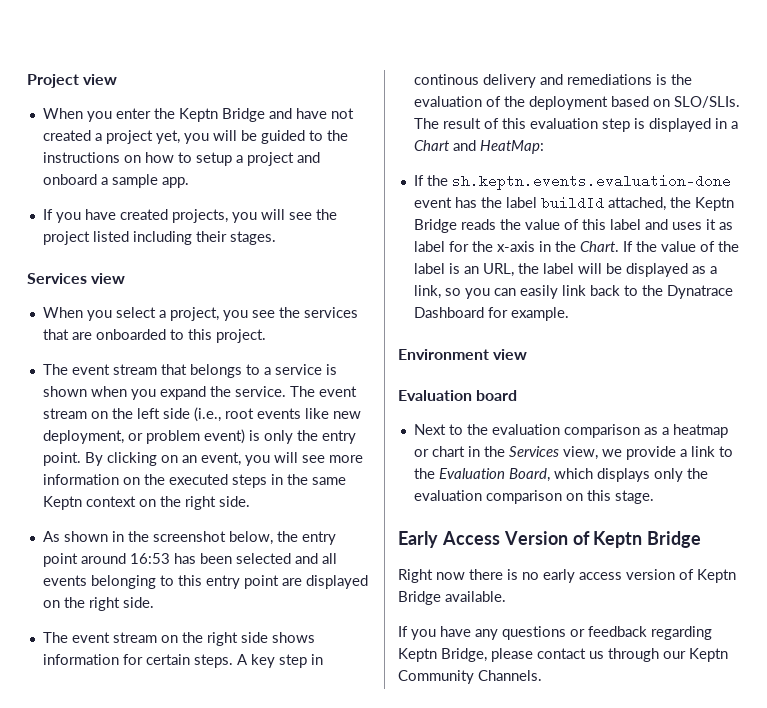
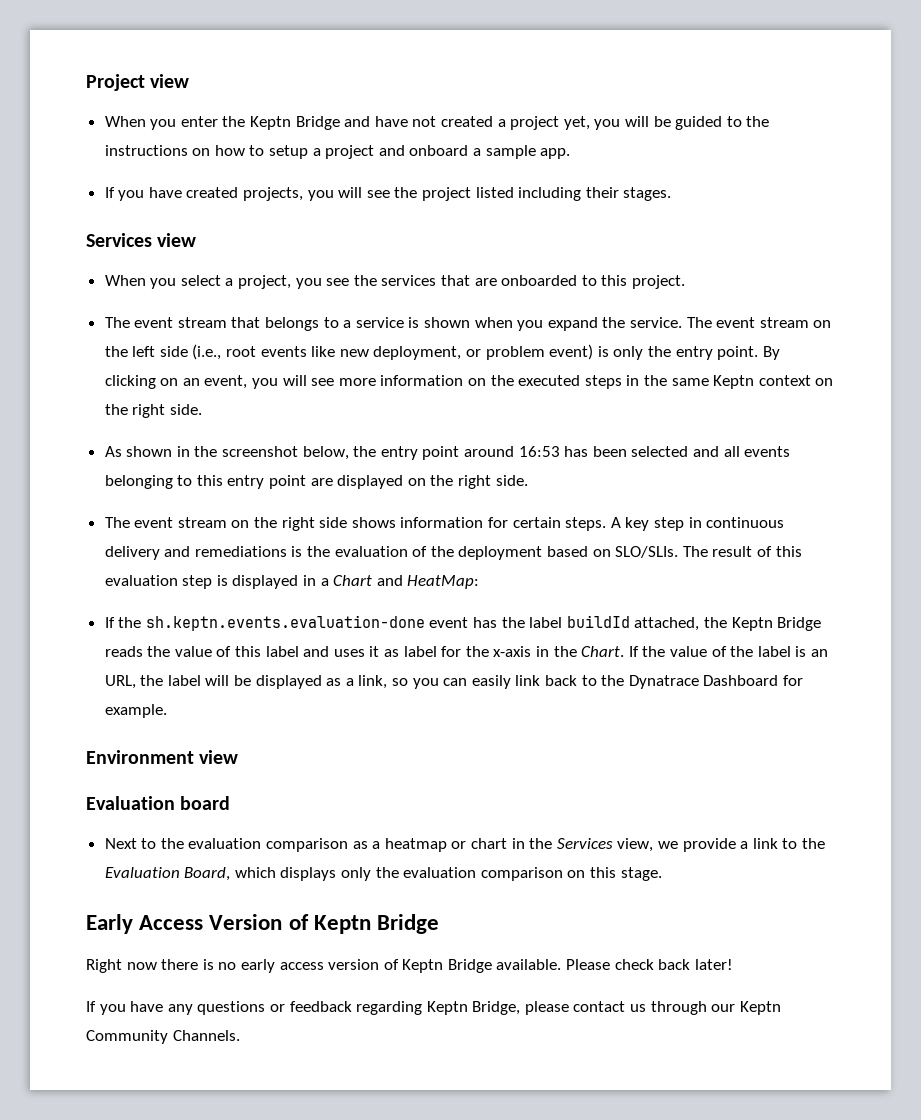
[413,74,479,85] continous -> [706,517,785,528] continuous
(506, 596) none -> [566,959,733,970] Please check back later!

